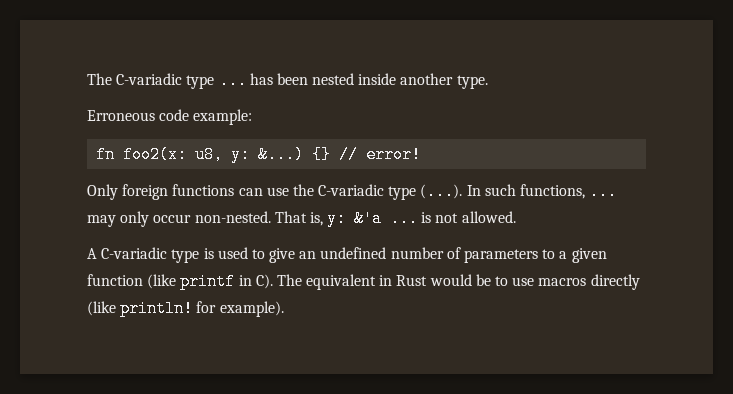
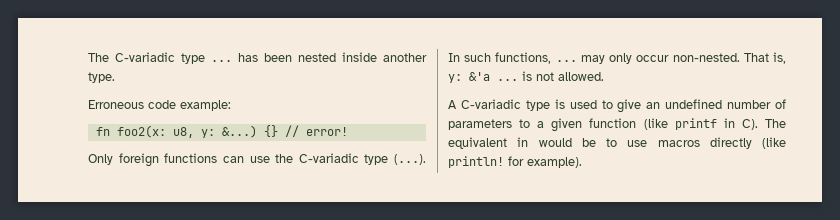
[396,275,428,286] Rust -> (529, 142) none

